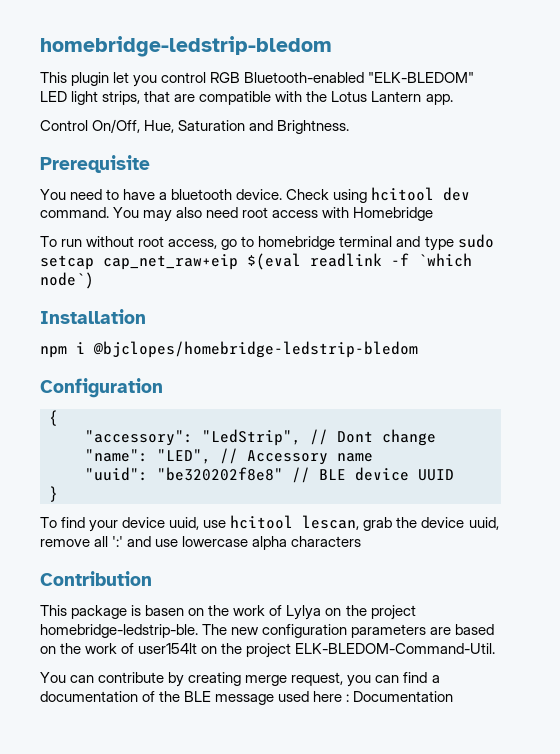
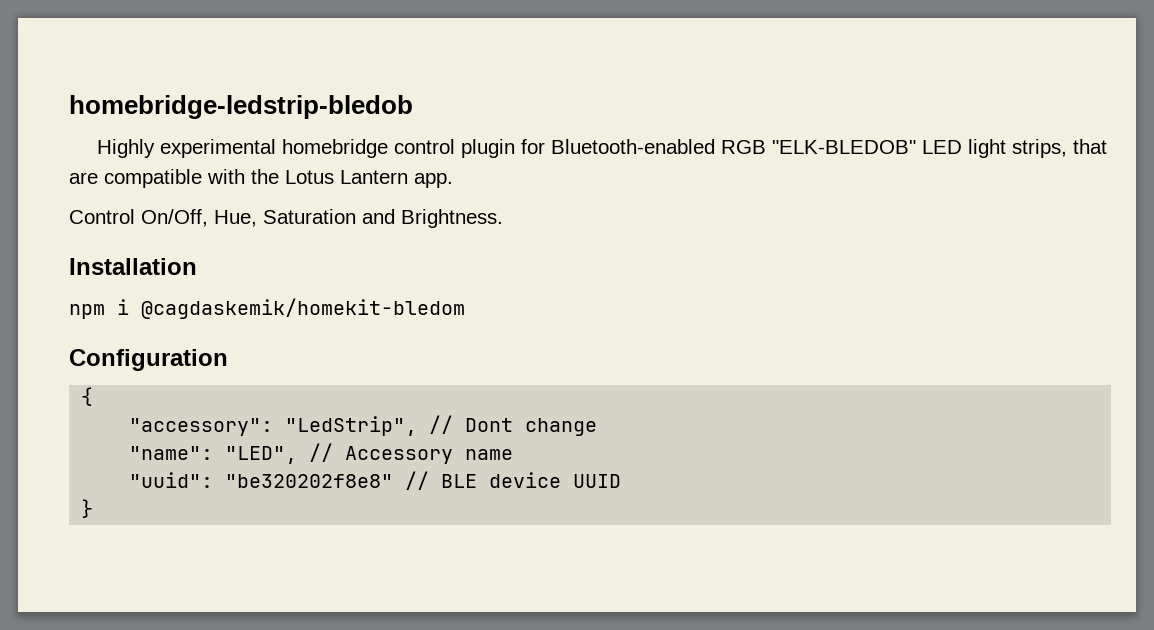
[40,36,332,57] [40,72,475,87] homebridge-ledstrip-bledom // This plugin let you control RGB Bluetooth-enabled "ELK-BLEDOM" -> [69,95,413,119] [96,139,916,158] homebridge-ledstrip-bledob // Highly experimental homebridge control plugin for Bluetooth-enabled RGB "ELK-BLEDOB"
[40,155,150,173] [40,187,471,203] [40,207,434,222] [40,234,494,251] [40,253,472,270] [40,272,94,289] // Prerequisite // You need to have a bluetooth device. Check using hcitool dev command. You may also need root access with Homebridge // To run without root access, go to homebridge terminal and type sudo setcap cap_net_raw+eip $(eval readlink -f `which node`) -> (503, 218) none
[93,341,418,358] @bjclopes/homebridge-ledstrip-bledom -> [141,298,465,319] @cagdaskemik/homekit-bledom
[40,515,499,532] [40,536,362,550] [40,571,152,586] [40,605,416,620] [40,624,495,638] [40,643,496,658] [40,672,440,687] [40,691,454,705] // To find your device uuid, use hcitool lescan, grab the device uuid, remove all ':' and use lowercase alpha characters // Contribution // This package is basen on the work of Lylya on the project homebridge-ledstrip-ble. The new configuration parameters are based on the work of user154lt on the project ELK-BLEDOM-Command-Util. // You can contribute by creating merge request, you can find a documentation of the BLE message used here : Documentation -> (94, 508) none

